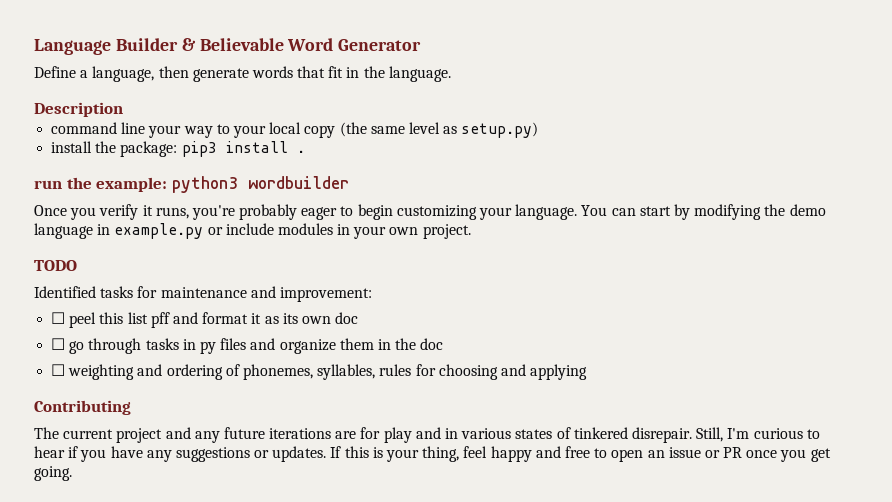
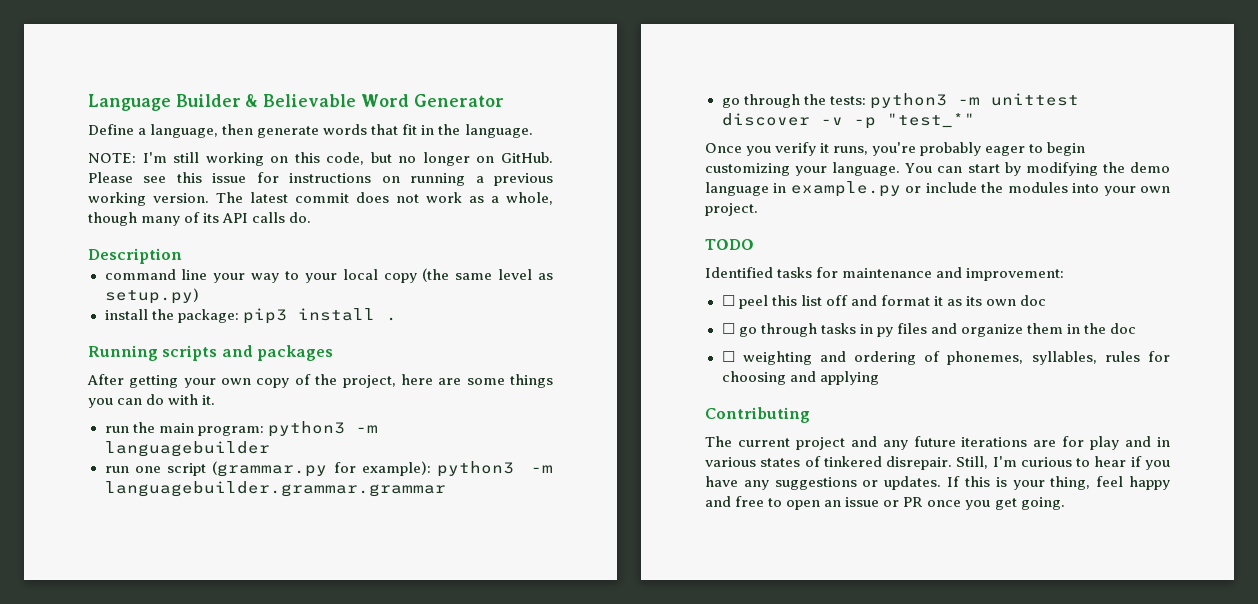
(451, 74) none -> [88,152,553,166] [88,172,553,186] [88,192,553,206] [88,212,312,226] // NOTE: I'm still working on this code, but no longer on GitHub. Please see this issue for instructions on running a previous working version. The latest commit does not work as a whole, though many of its API calls do.
[34,176,349,193] run the example: python3 wordbuilder -> [88,345,334,361] [87,374,554,388] [88,394,216,408] [104,421,378,437] [104,441,270,457] [104,461,553,477] [104,481,446,497] [721,93,1079,109] [721,113,975,129] Running scripts and packages // After getting your own copy of the project, here are some things you can do with it. // run the main program: python3 -m languagebuilder // run one script (grammar.py for example): python3 -m languagebuilder.grammar.grammar // go through the tests: python3 -m unittest discover -v -p "test_*"
[277,223,351,235] modules in -> [981,182,1100,193] the modules into
[150,312,170,328] pff -> [825,295,848,306] off

